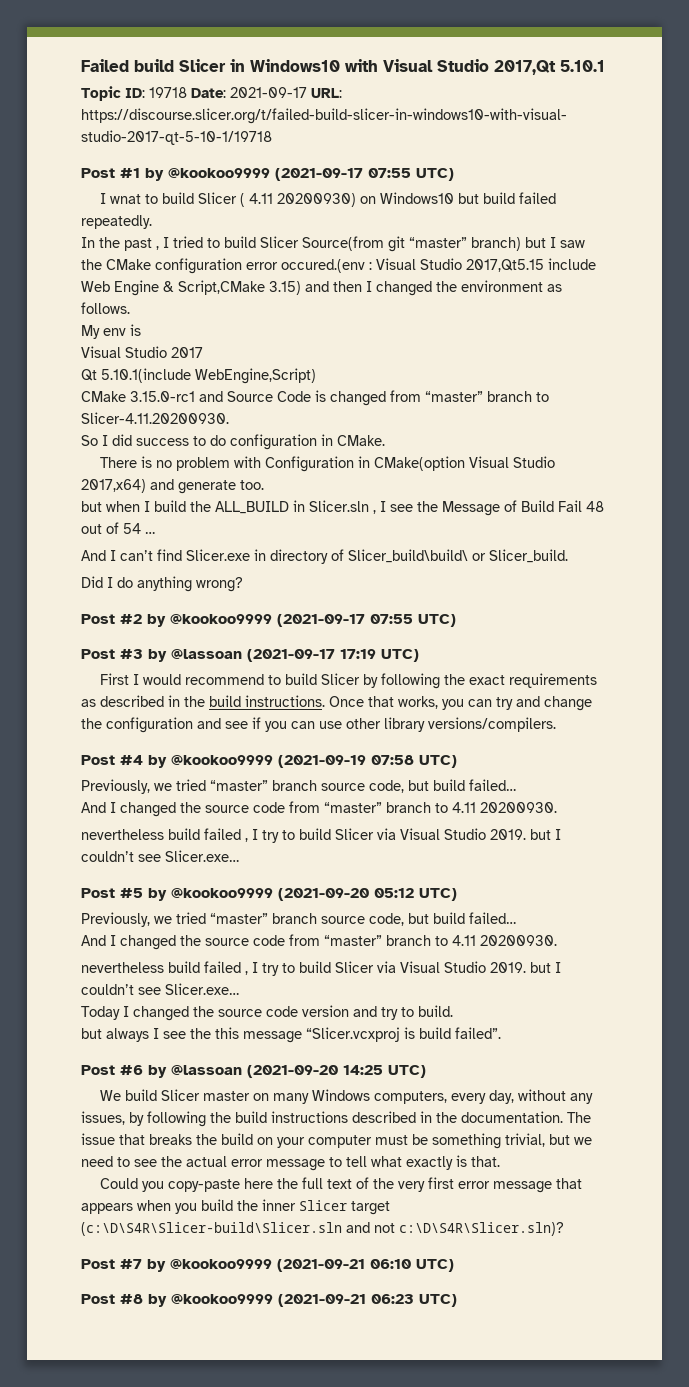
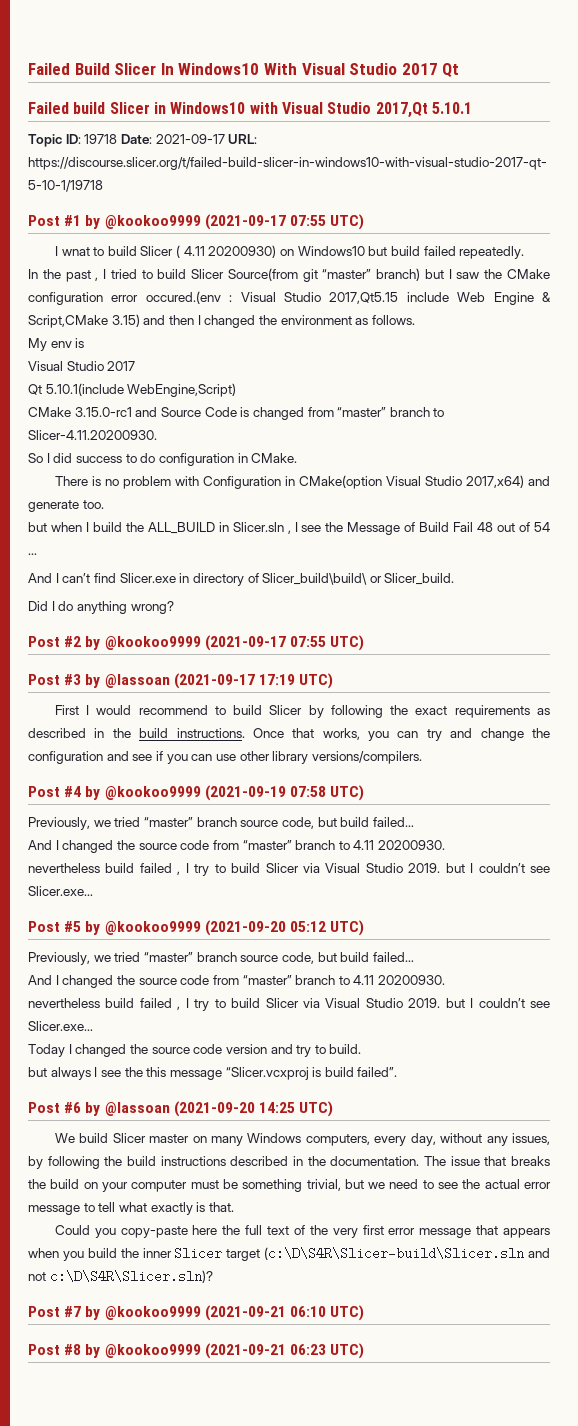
[81,59,129,72] Failed -> [28,63,460,77] [28,102,69,114] Failed Build Slicer In Windows10 With Visual Studio 2017 Qt // Failed

